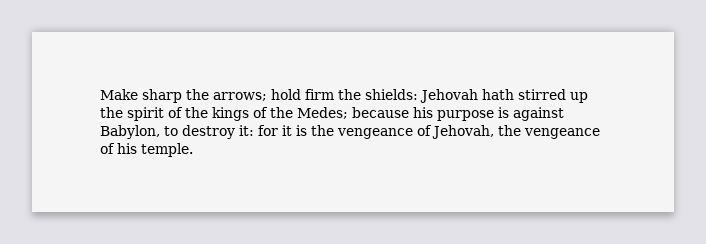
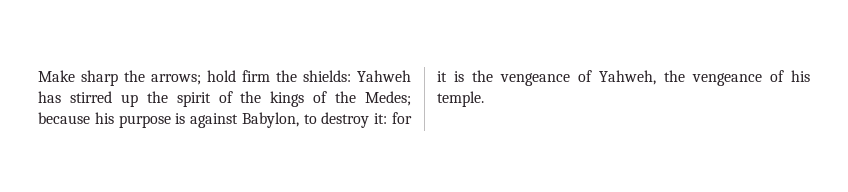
[420,89,514,103] Jehovah hath -> [357,70,411,82] [38,91,61,103] Yahweh has
[432,125,494,139] Jehovah, -> [599,70,656,85] Yahweh,

